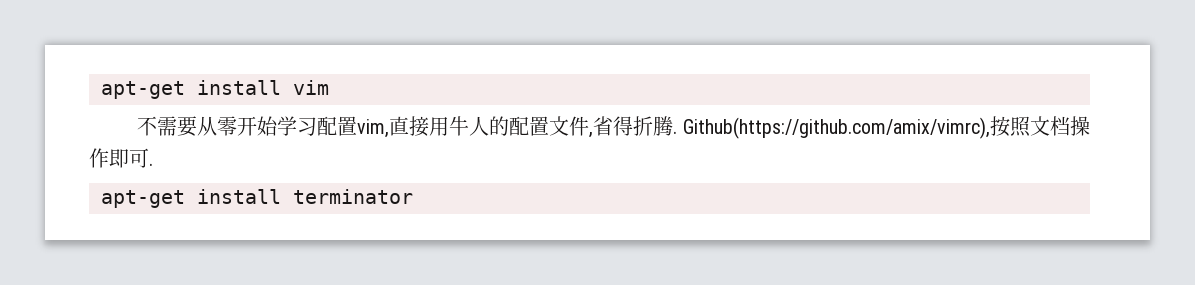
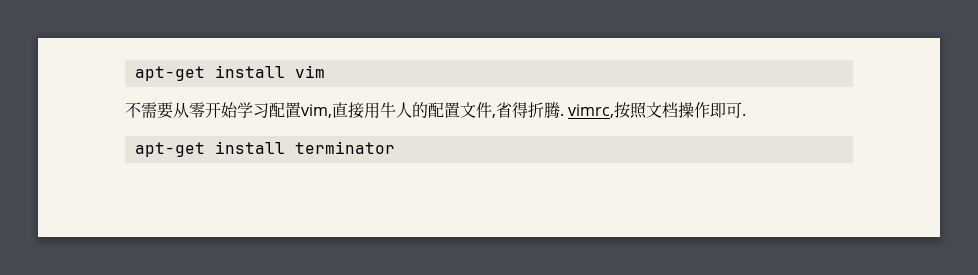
[682,117,990,139] Github(https://github.com/amix/vimrc), -> [568,104,615,118] vimrc,

